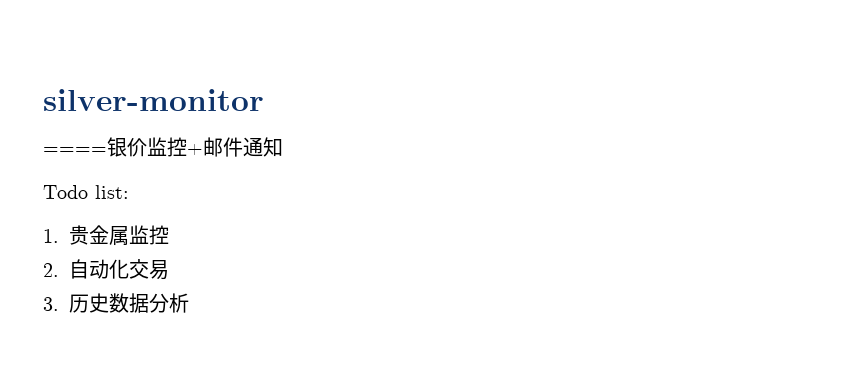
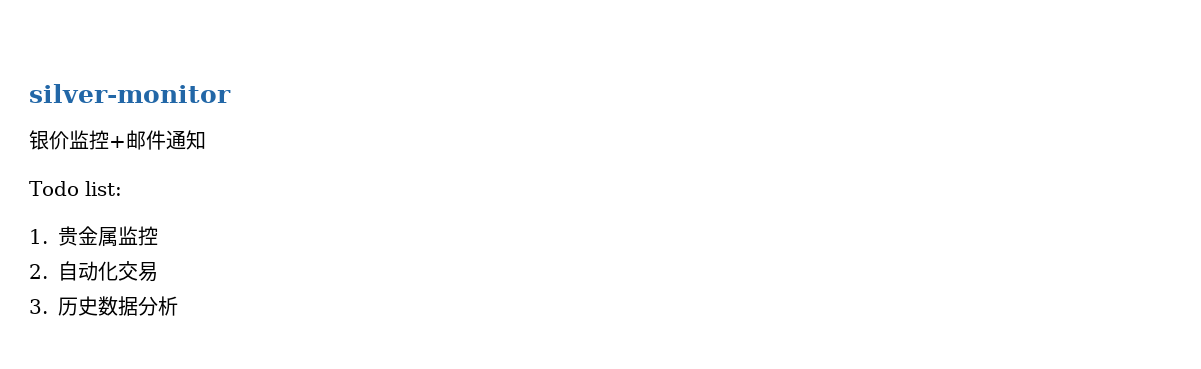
[43,147,107,155] ==== -> (231, 93) none

